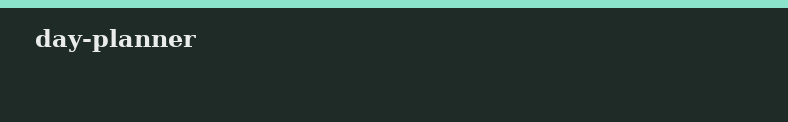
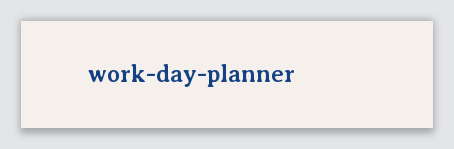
[35,29,196,52] day-planner -> [88,64,295,87] work-day-planner

